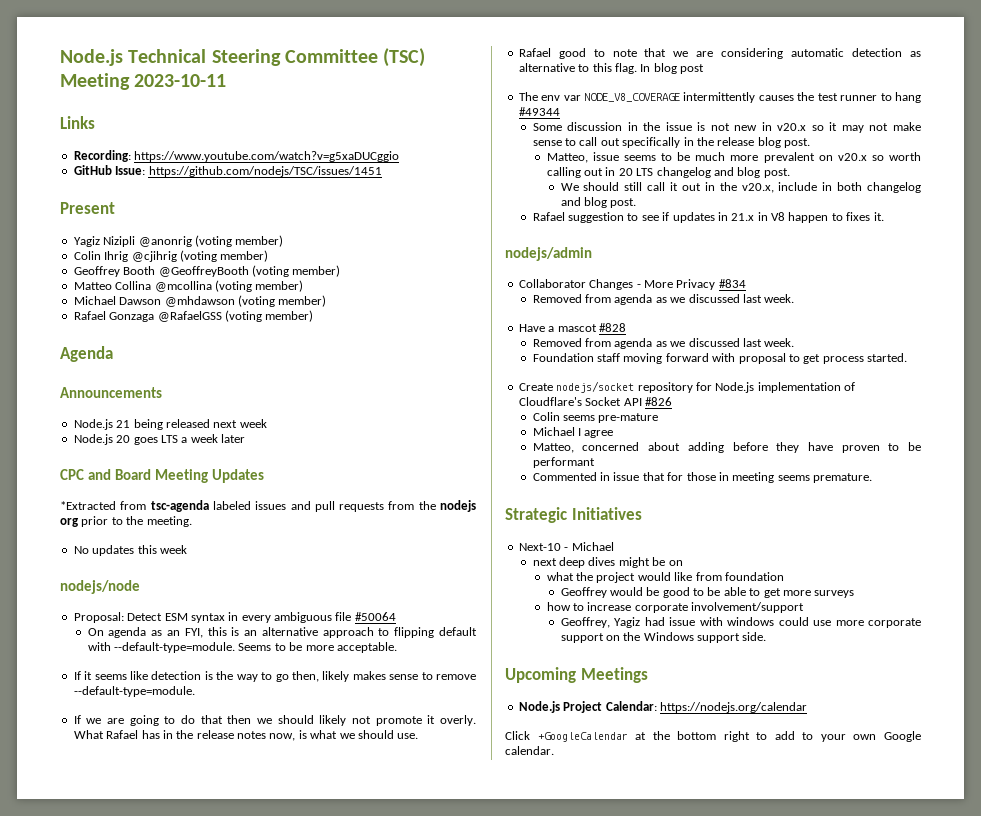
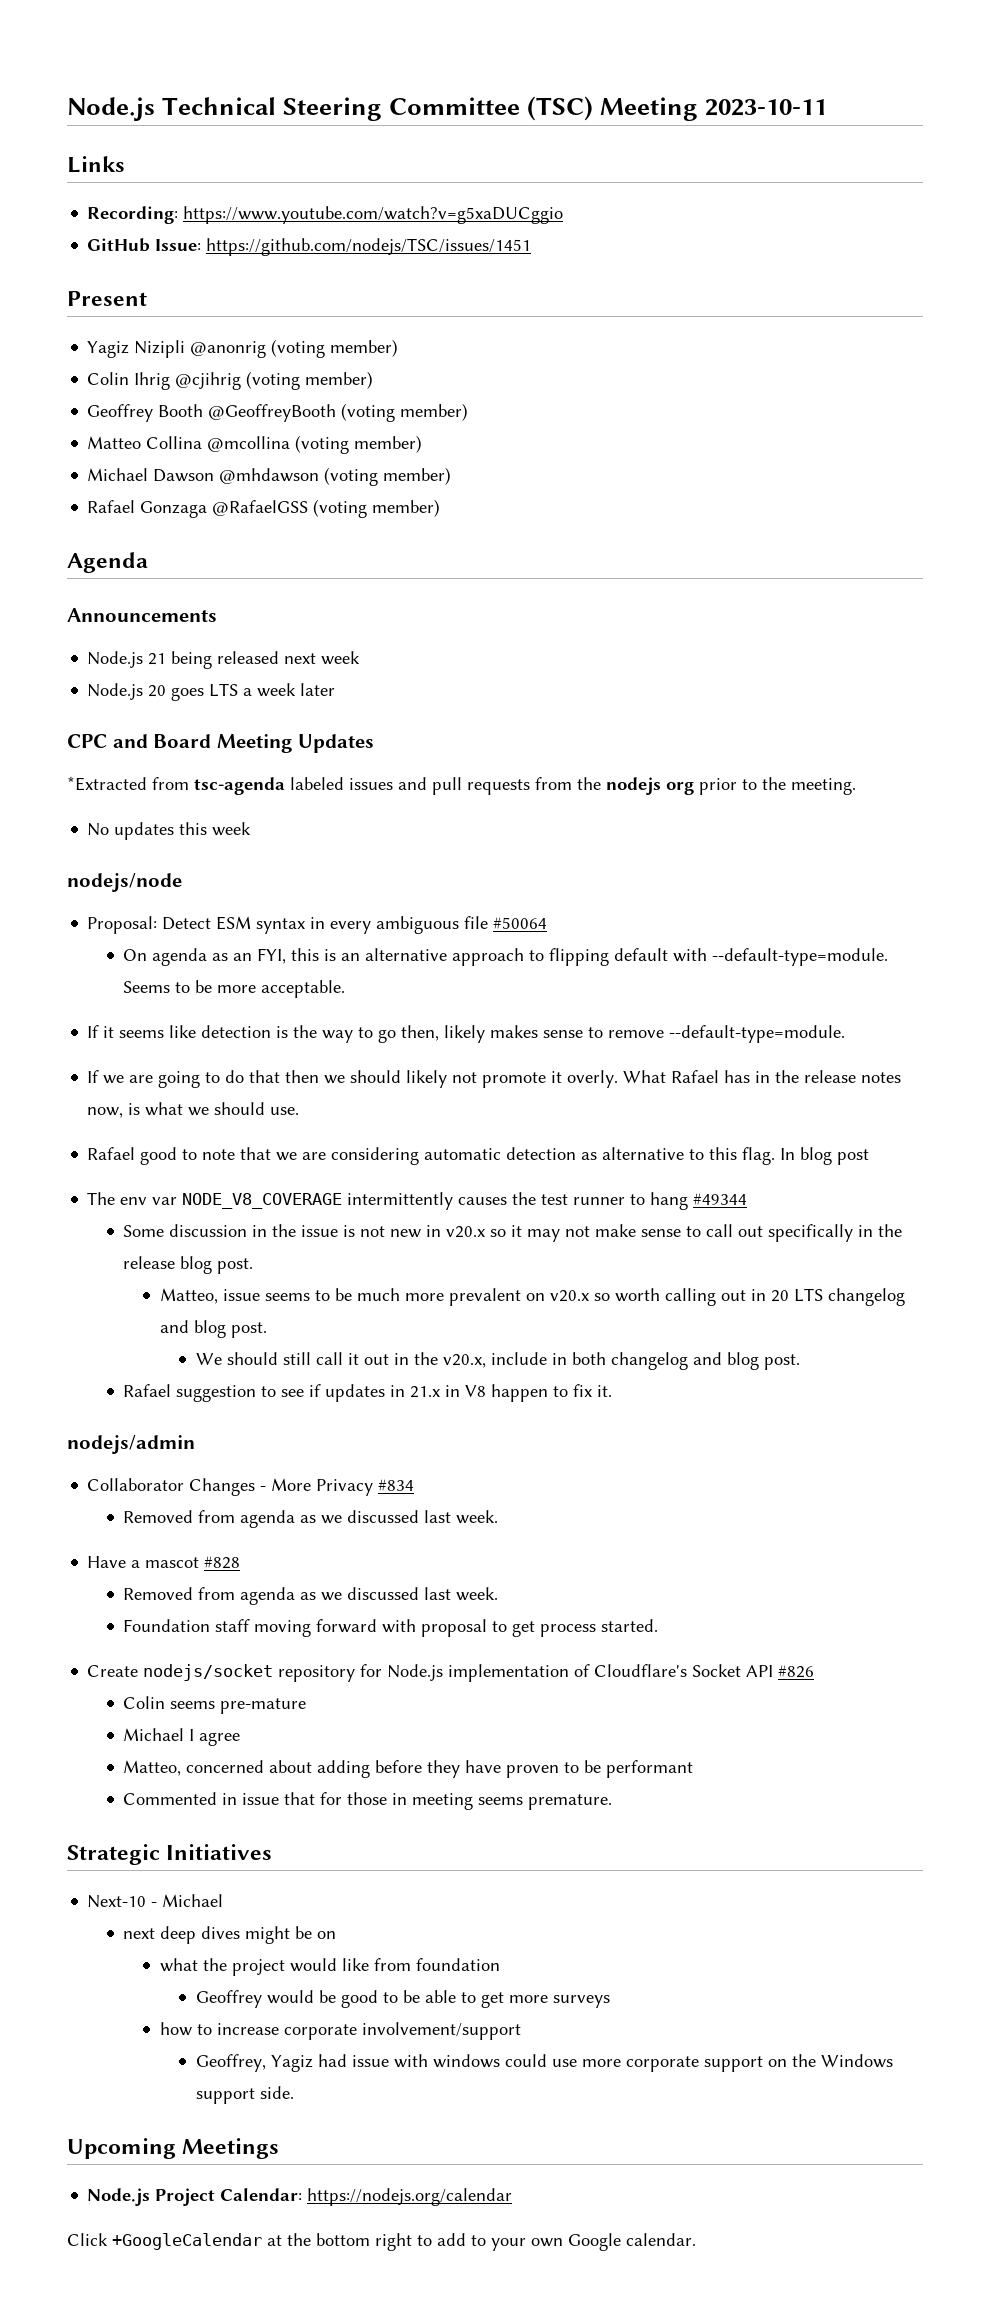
[846,212,871,221] fixes -> [573,1384,593,1397] fix

